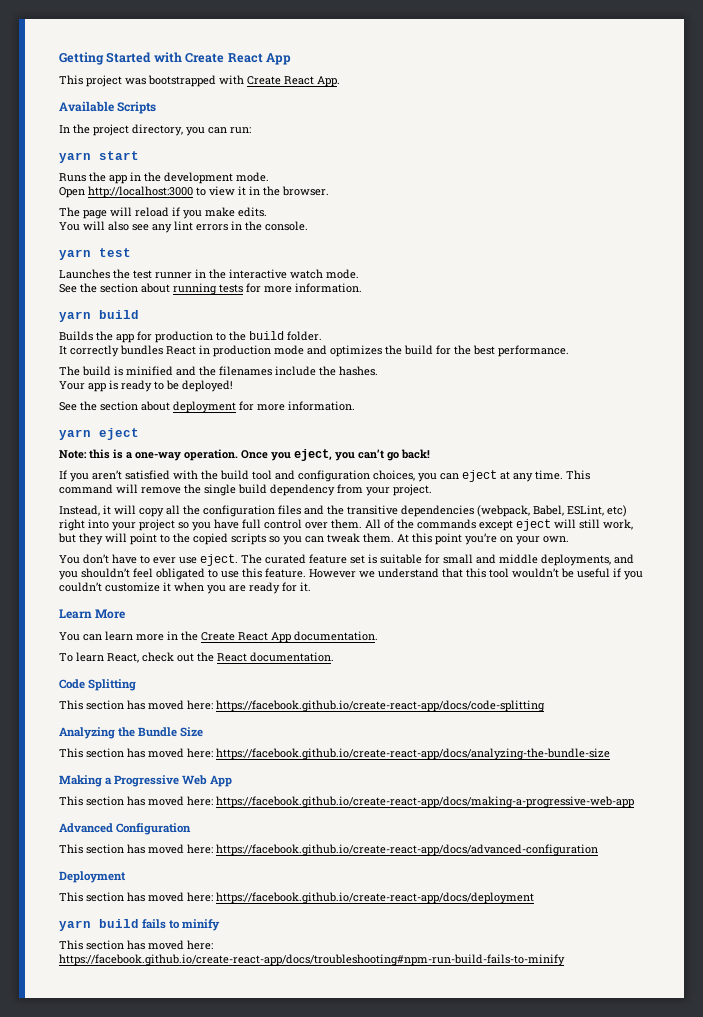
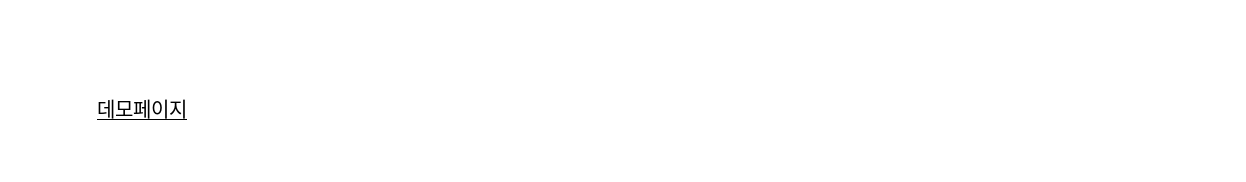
[59,52,291,65] [59,75,340,87] [59,101,157,114] [59,124,251,136] [59,151,139,163] [59,172,269,184] [59,186,329,198] [59,207,267,219] [59,221,308,233] [59,248,131,260] [59,269,359,279] [59,283,362,295] [59,310,139,322] [59,331,322,343] [59,345,569,357] [59,366,378,376] [59,380,233,392] [59,401,355,413] [59,428,139,440] [59,449,430,461] [59,470,590,482] [59,484,432,496] [59,505,627,517] [59,519,633,531] [58,533,569,545] [59,554,634,566] [59,568,643,580] [59,582,311,594] [59,609,126,619] [59,631,378,643] [59,652,334,663] [59,679,137,691] [59,700,545,712] [59,727,204,739] [59,748,610,760] [59,775,233,787] [59,796,634,808] [59,823,192,835] [59,844,598,856] [59,871,126,883] [59,892,534,904] [59,919,221,931] [59,940,213,950] [59,954,565,966] Getting Started with Create React App // This project was bootstrapped with Create React App. // Available Scripts // In the project directory, you can run: // yarn start // Runs the app in the development mode. // Open http://localhost:3000 to view it in the browser. // The page will reload if you make edits. // You will also see any lint errors in the console. // yarn test // Launches the test runner in the interactive watch mode. // See the section about running tests for more information. // yarn build // Builds the app for production to the build folder. // It correctly bundles React in production mode and optimizes the build for the best performance. // The build is minified and the filenames include the hashes. // Your app is ready to be deployed! // See the section about deployment for more information. // yarn eject // Note: this is a one-way operation. Once you eject, you can’t go back! // If you aren’t satisfied with the build tool and configuration choices, you can eject at any time. This command will remove the single build dependency from your project. // Instead, it will copy all the configuration files and the transitive dependencies (webpack, Babel, ESLint, etc) right into your project so you have full control over them. All of the commands except eject will still work, but they will point to the copied scripts so you can tweak them. At this point you’re on your own. // You don’t have to ever use eject. The curated feature set is suitable for small and middle deployments, and you shouldn’t feel obligated to use this feature. However we understand that this tool wouldn’t be useful if you couldn’t customize it when you are ready for it. // Learn More // You can learn more in the Create React App documentation. // To learn React, check out the React documentation. // Code Splitting // This section has moved here: https://facebook.github.io/create-react-app/docs/code-splitting // Analyzing the Bundle Size // This section has moved here: https://facebook.github.io/create-react-app/docs/analyzing-the-bundle-size // Making a Progressive Web App // This section has moved here: https://facebook.github.io/create-react-app/docs/making-a-progressive-web-app // Advanced Configuration // This section has moved here: https://facebook.github.io/create-react-app/docs/advanced-configuration // Deployment // This section has moved here: https://facebook.github.io/create-react-app/docs/deployment // yarn build fails to minify // This section has moved here: https://facebook.github.io/create-react-app/docs/troubleshooting#npm-run-build-fails-to-minify -> [97,99,187,119] 데모페이지

